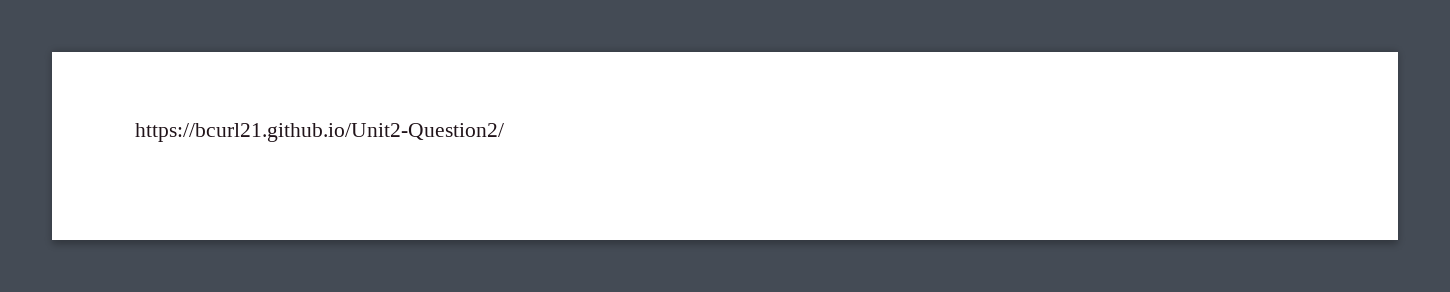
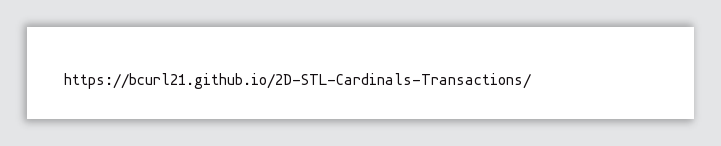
[135,123,504,142] https://bcurl21.github.io/Unit2-Question2/ -> [64,73,531,89] https://bcurl21.github.io/2D-STL-Cardinals-Transactions/

